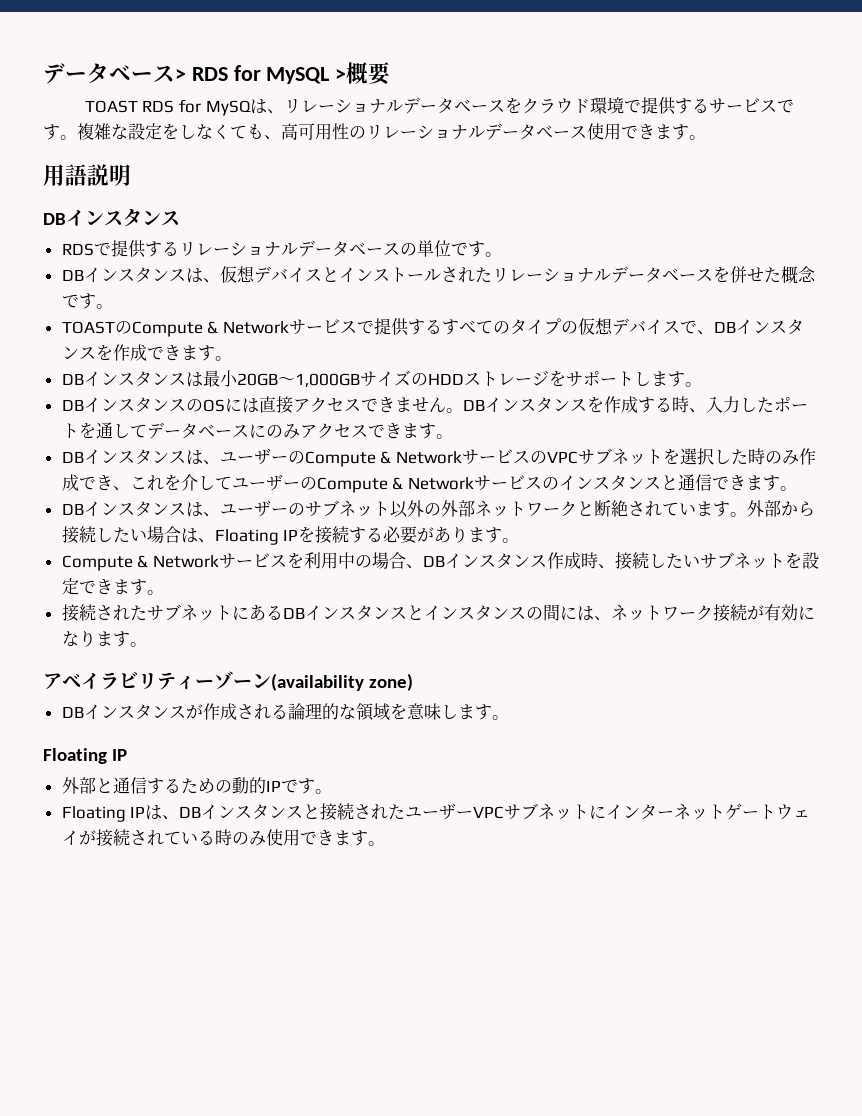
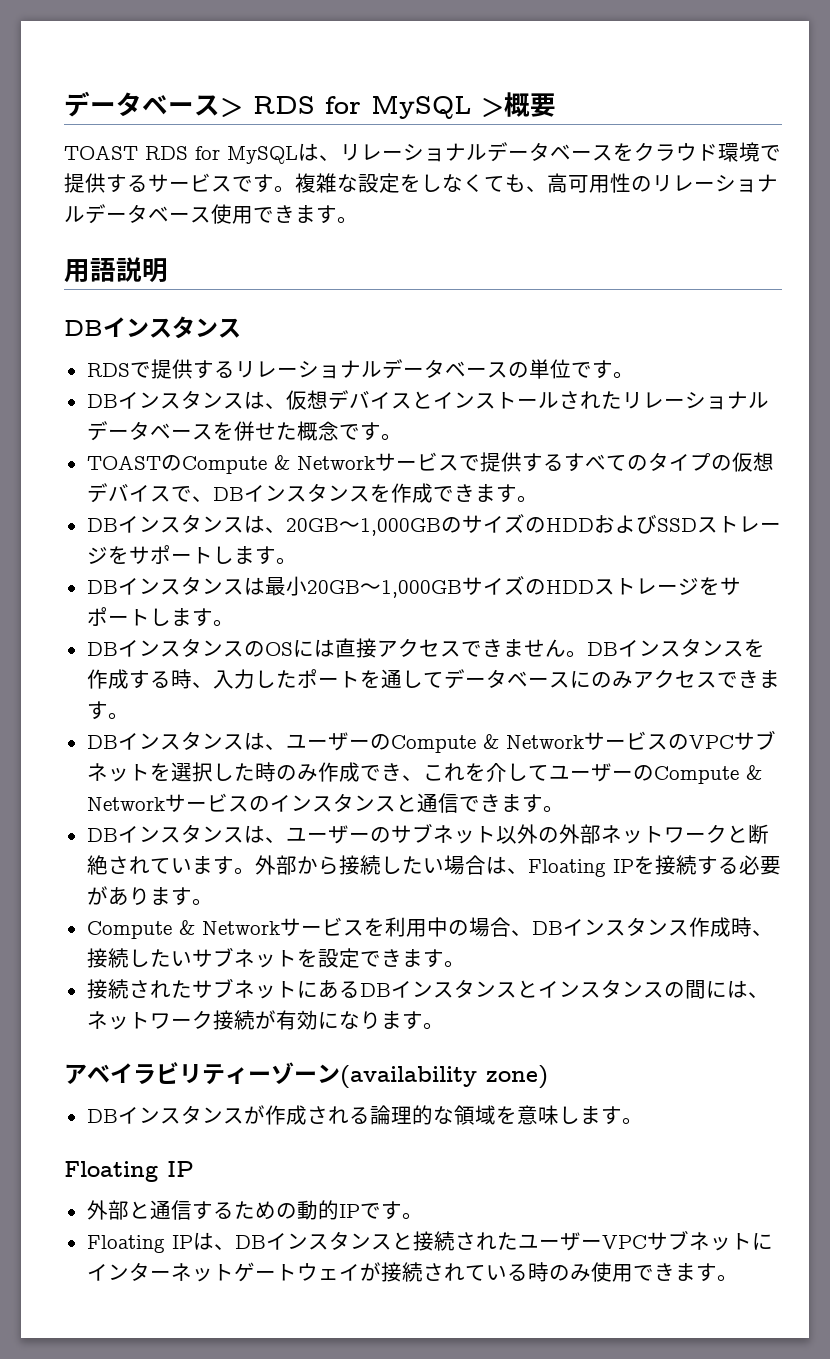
[205,100,251,116] MySQ -> [227,146,298,164] MySQL
(232, 358) none -> [86,514,781,536] [86,545,297,565] // DBインスタンスは、20GB～1,000GBのサイズのHDDおよびSSDストレージをサポートします。

